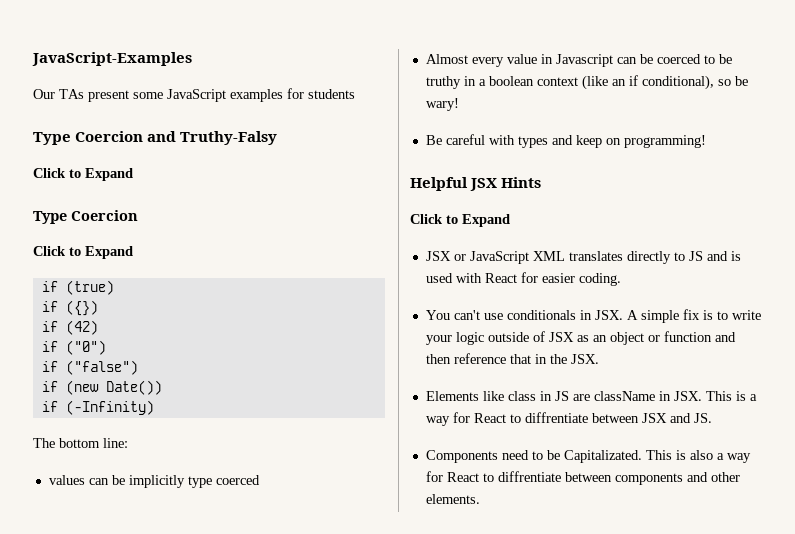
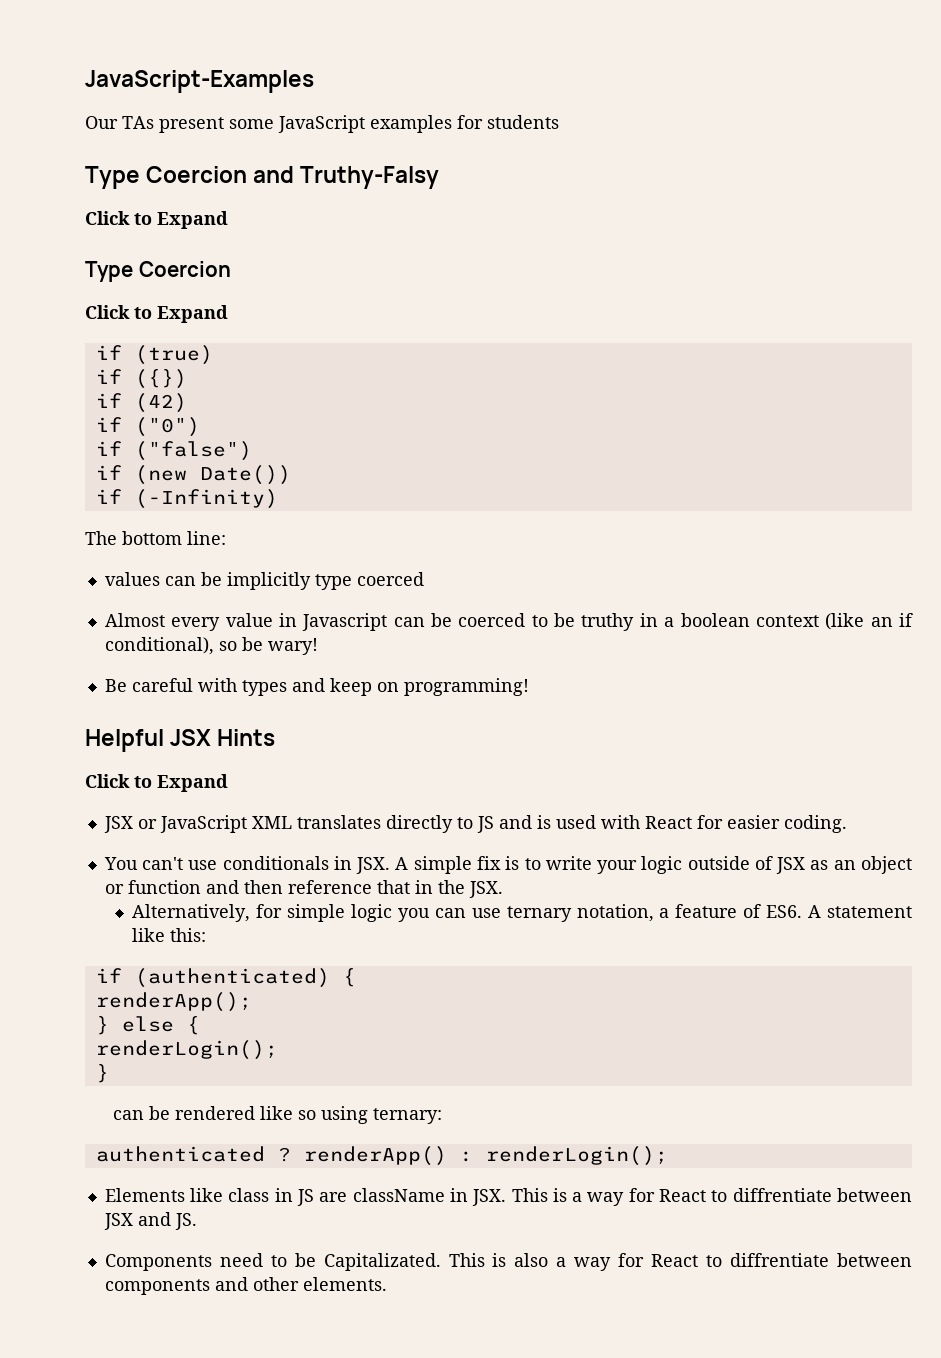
(599, 359) none -> [132,904,912,922] [132,928,207,942] [95,968,356,988] [95,992,252,1012] [95,1016,200,1035] [95,1040,278,1060] [95,1064,109,1083] [112,1106,442,1124] [95,1146,668,1166] // Alternatively, for simple logic you can use ternary notation, a feature of ES6. A statement like this: // if (authenticated) { // renderApp(); // } else { // renderLogin(); // } // can be rendered like so using ternary: // authenticated ? renderApp() : renderLogin();

